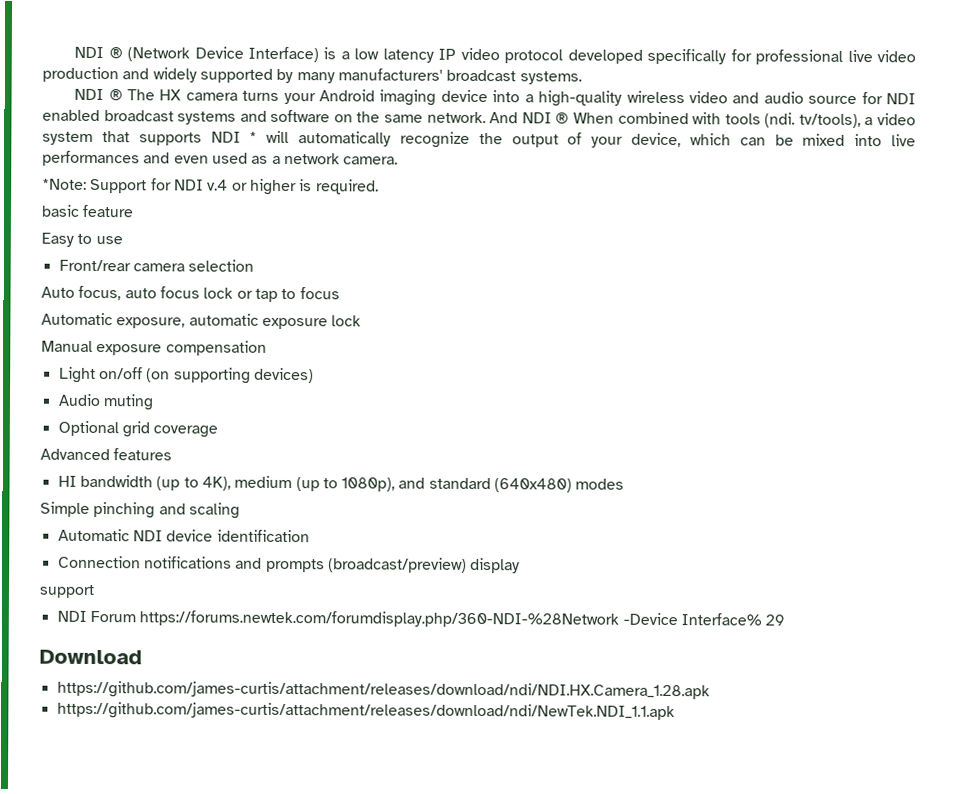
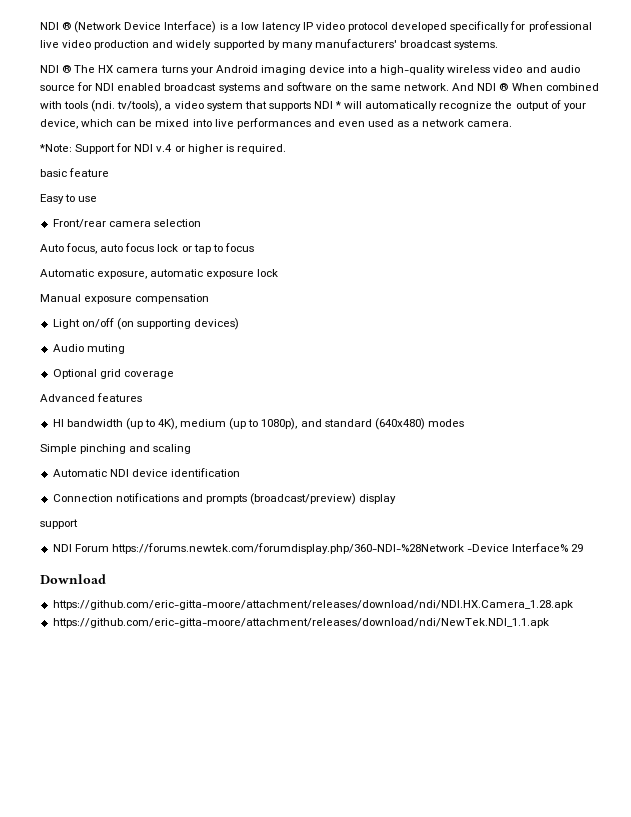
[56,680,710,701] [56,701,675,722] https://github.com/james-curtis/attachment/releases/download/ndi/NDI.HX.Camera_1.28.apk // https://github.com/james-curtis/attachment/releases/download/ndi/NewTek.NDI_1.1.apk -> [52,600,573,610] [52,618,549,628] https://github.com/eric-gitta-moore/attachment/releases/download/ndi/NDI.HX.Camera_1.28.apk // https://github.com/eric-gitta-moore/attachment/releases/download/ndi/NewTek.NDI_1.1.apk

